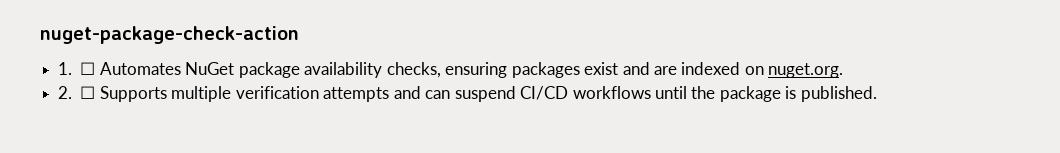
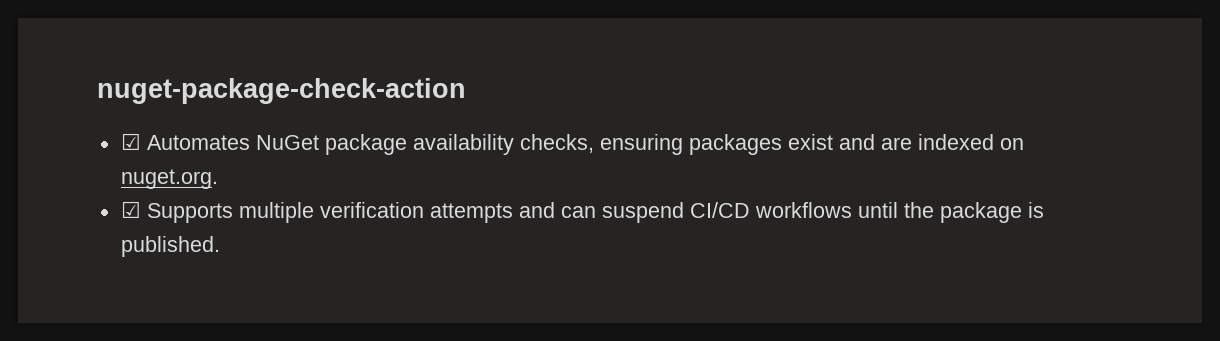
[58,62,96,75] 1. ☐ -> [120,133,141,150] ☑
[58,86,96,99] 2. ☐ -> [120,201,141,218] ☑

